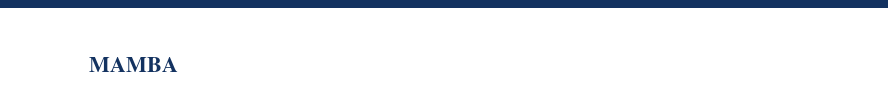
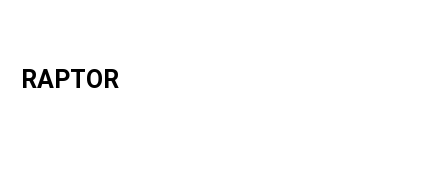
[89,57,178,72] MAMBA -> [21,69,119,88] RAPTOR

